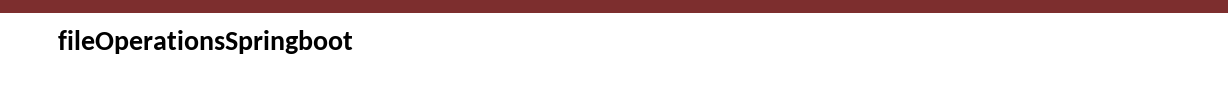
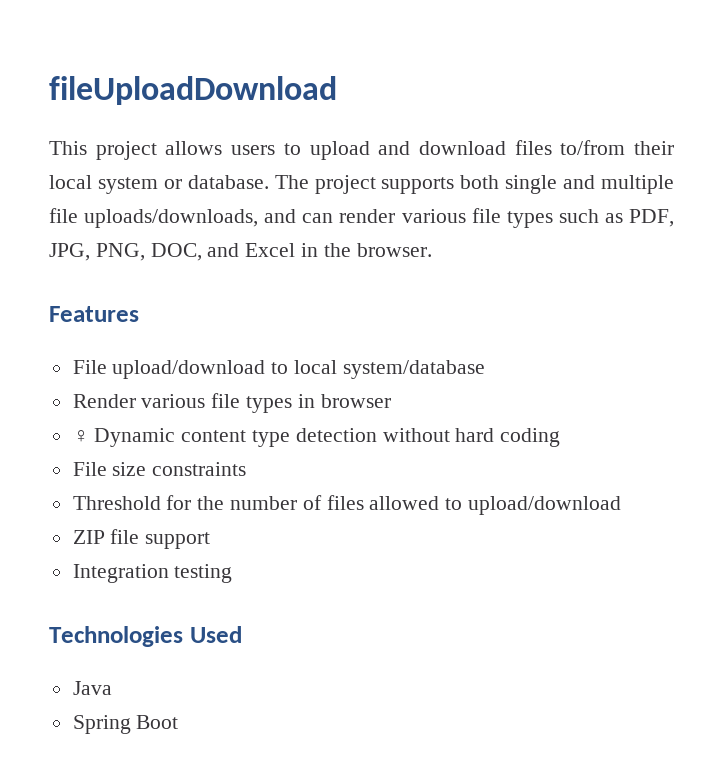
[58,30,353,54] fileOperationsSpringboot -> [49,76,337,105] [49,140,674,160] [49,175,674,194] [49,208,675,228] [49,243,432,261] [49,306,139,322] [72,360,485,379] [72,393,391,413] [72,428,561,447] [72,462,247,476] [72,495,622,515] [72,529,211,549] [72,564,233,583] [49,626,242,647] [72,681,112,695] [72,715,179,734] fileUploadDownload // This project allows users to upload and download files to/from their local system or database. The project supports both single and multiple file uploads/downloads, and can render various file types such as PDF, JPG, PNG, DOC, and Excel in the browser. // Features // File upload/download to local system/database // Render various file types in browser // ♀ Dynamic content type detection without hard coding // File size constraints // Threshold for the number of files allowed to upload/download // ZIP file support // Integration testing // Technologies Used // Java // Spring Boot

